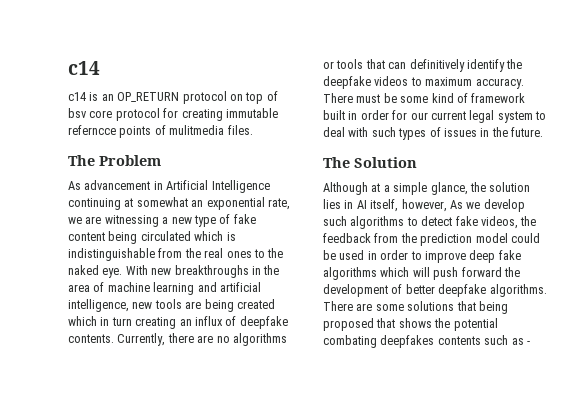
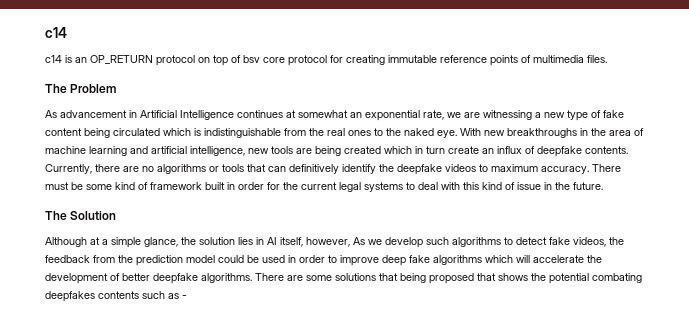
[68,125,116,135] referncce -> [440,55,487,63] reference
[169,125,225,135] mulitmedia -> [533,55,584,63] multimedia
[68,198,121,210] continuing -> [237,110,283,118] continues
[135,317,177,329] creating -> [448,146,479,154] create
[410,112,428,120] our -> [283,182,298,190] the
[497,111,533,123] system -> [364,182,403,192] systems
[371,127,477,140] such types of issues -> [463,182,541,190] this kind of issue
[433,267,502,280] push forward -> [533,255,584,263] accelerate

